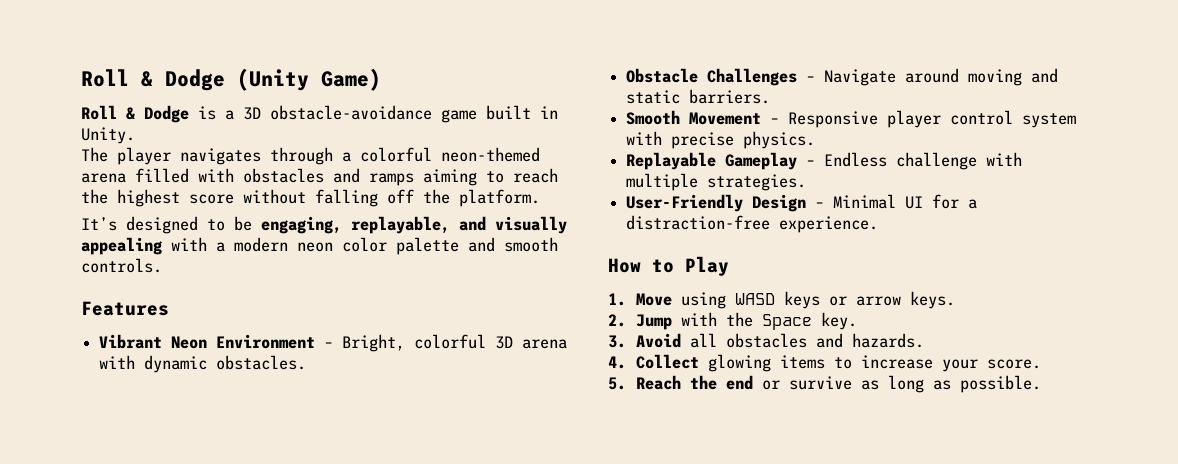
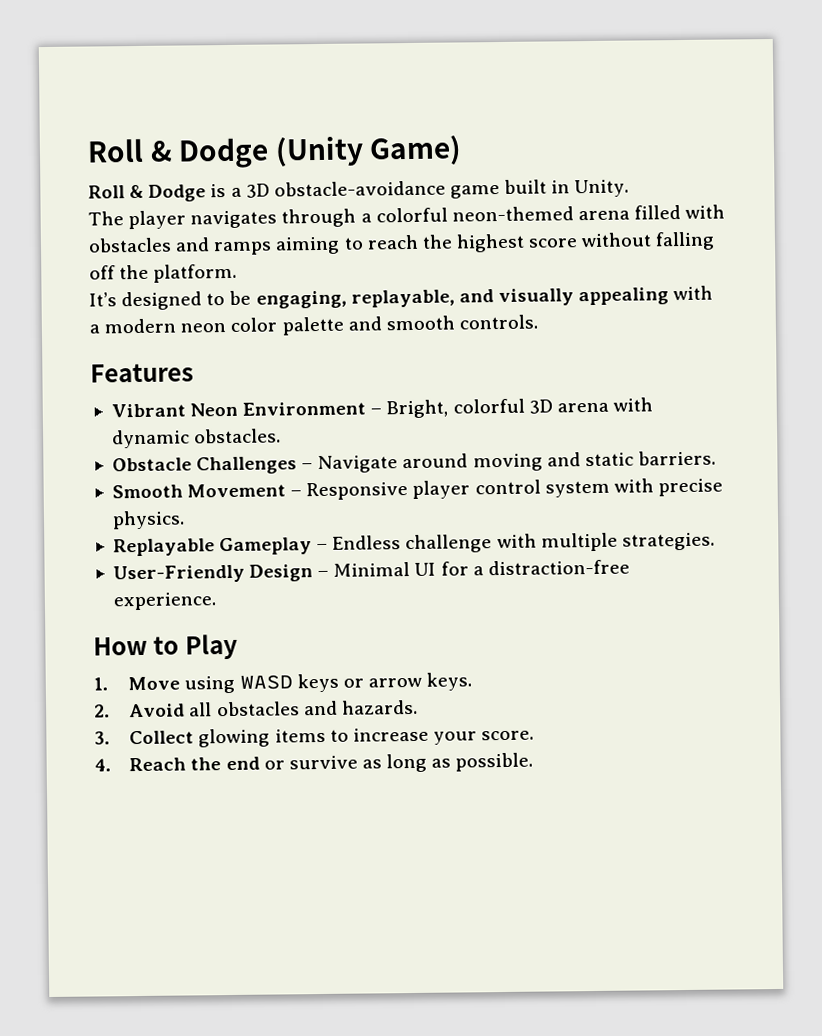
[635,312,857,330] [608,335,626,348] Jump with the Space key. // 3. -> (110, 711) none
[608,356,626,369] 4. -> [94,731,110,745] 3.
[608,377,626,390] 5. -> [94,758,111,772] 4.

